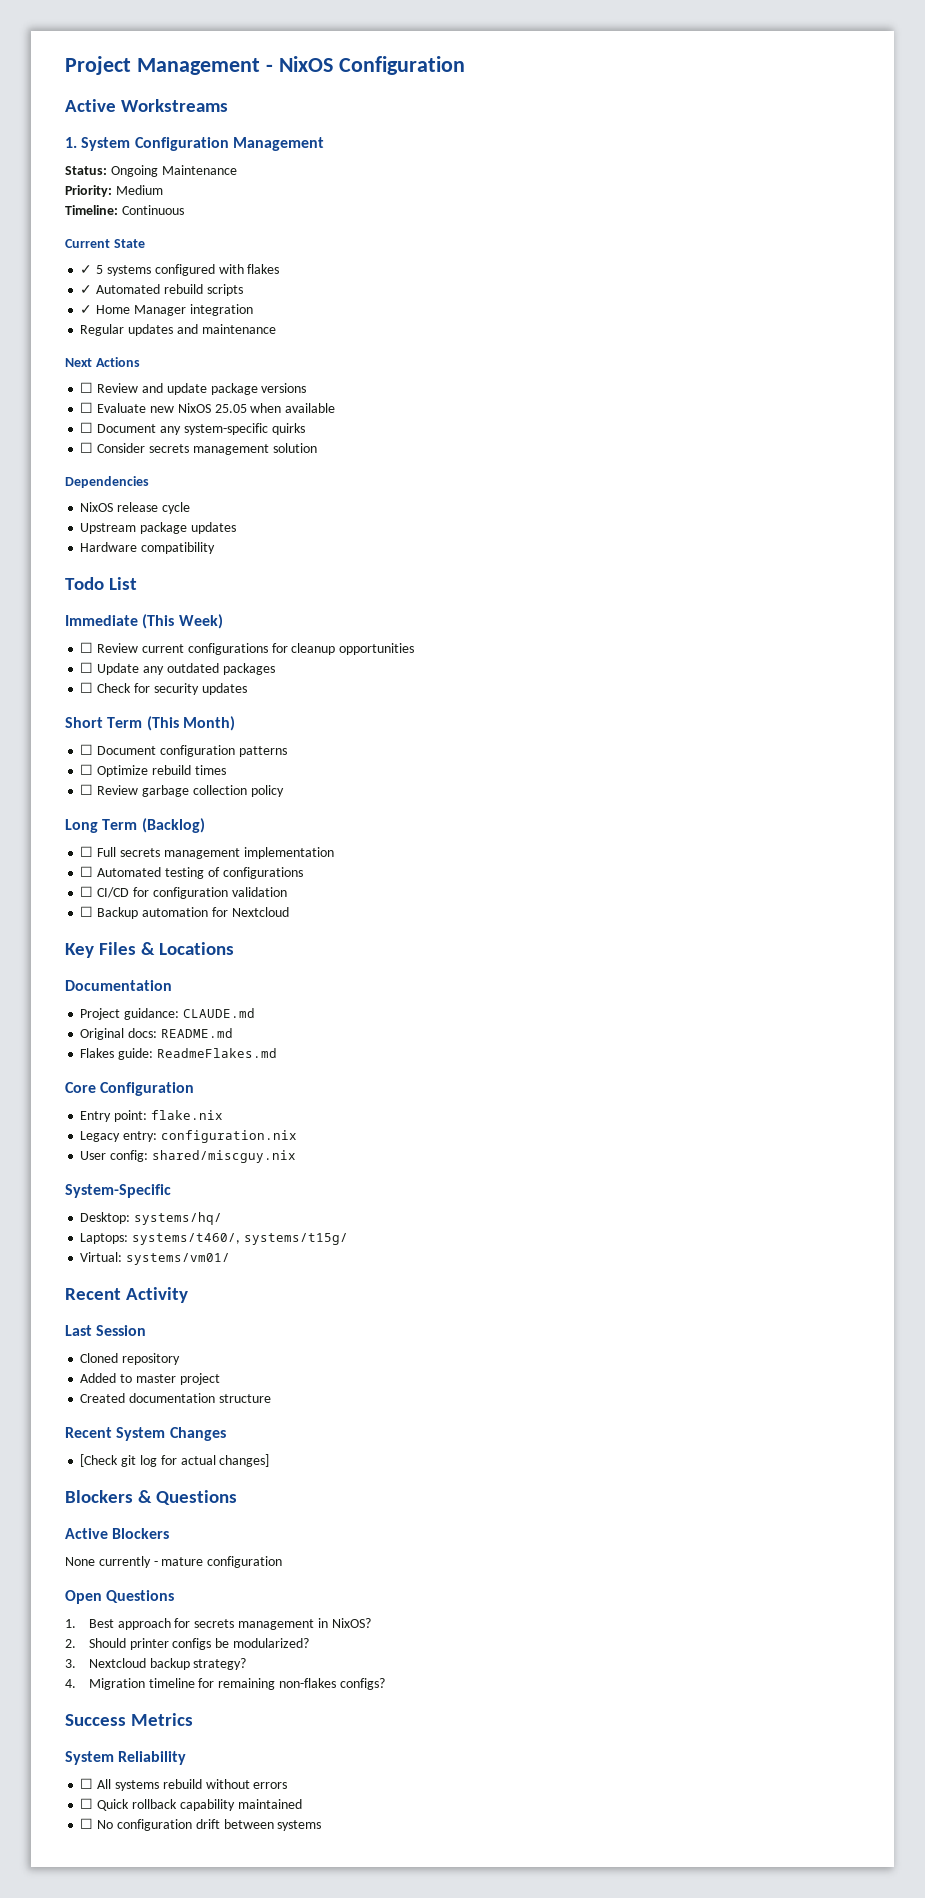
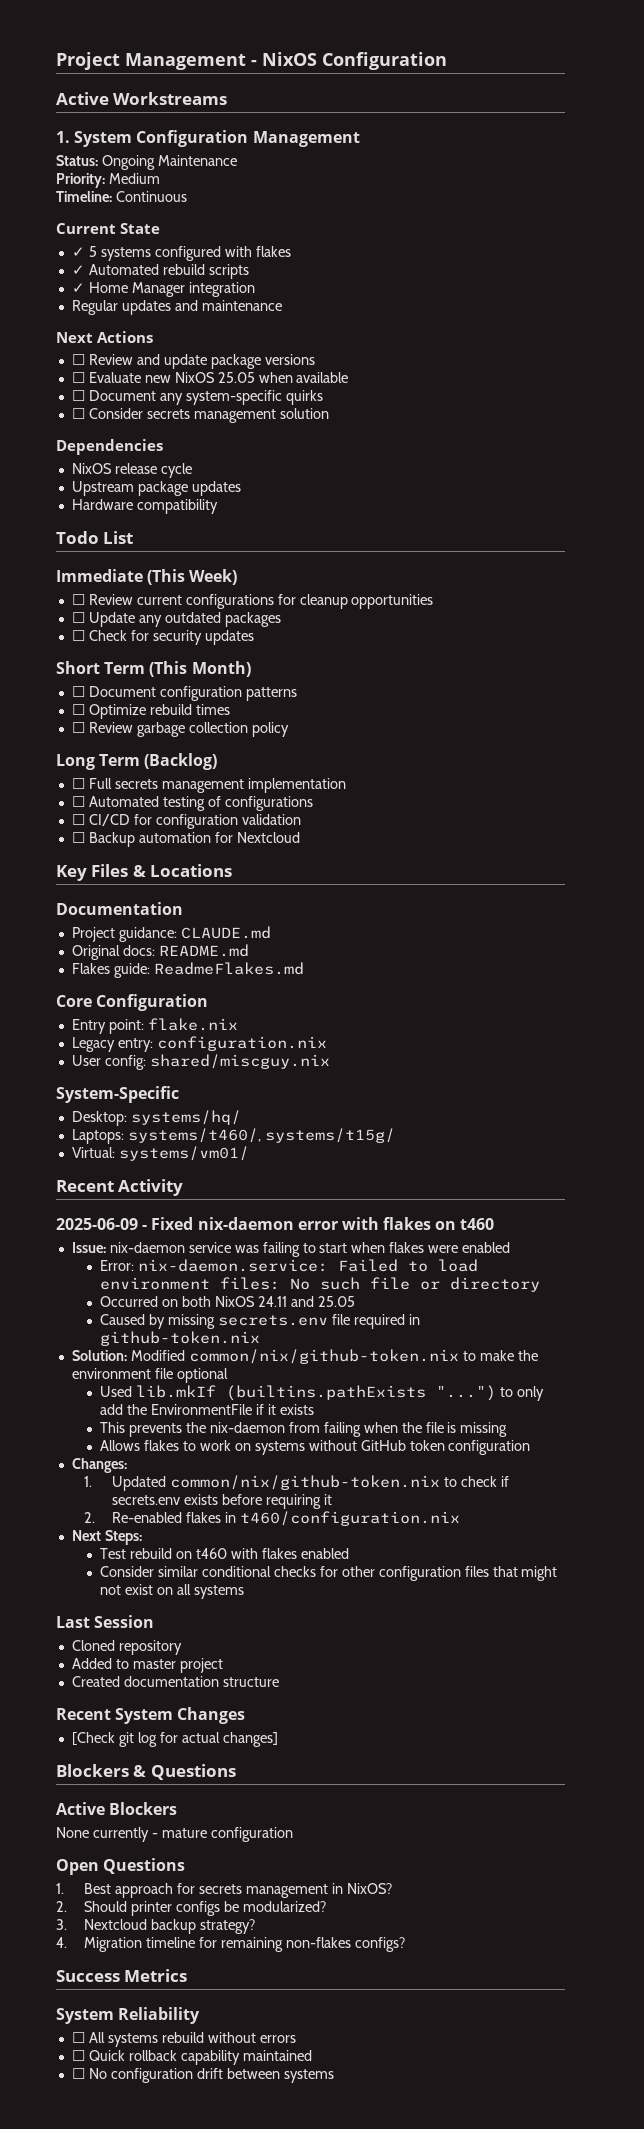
(189, 1295) none -> [56,1217,495,1230] [71,1242,511,1257] [100,1259,479,1272] [100,1277,541,1292] [100,1296,355,1307] [100,1314,420,1329] [100,1331,261,1346] [71,1349,538,1364] [71,1368,228,1383] [100,1385,544,1401] [100,1404,314,1415] [100,1422,508,1437] [100,1440,531,1455] [71,1458,127,1473] [84,1475,510,1491] [112,1494,333,1509] [84,1511,461,1526] [71,1530,142,1545] [100,1548,349,1559] [100,1566,558,1581] [100,1584,244,1599] // 2025-06-09 - Fixed nix-daemon error with flakes on t460 // Issue: nix-daemon service was failing to start when flakes were enabled // Error: nix-daemon.service: Failed to load environment files: No such file or directory // Occurred on both NixOS 24.11 and 25.05 // Caused by missing secrets.env file required in github-token.nix // Solution: Modified common/nix/github-token.nix to make the environment file optional // Used lib.mkIf (builtins.pathExists "...") to only add the EnvironmentFile if it exists // This prevents the nix-daemon from failing when the file is missing // Allows flakes to work on systems without GitHub token configuration // Changes: // 1. Updated common/nix/github-token.nix to check if secrets.env exists before requiring it // 2. Re-enabled flakes in t460/configuration.nix // Next Steps: // Test rebuild on t460 with flakes enabled // Consider similar conditional checks for other configuration files that might not exist on all systems

